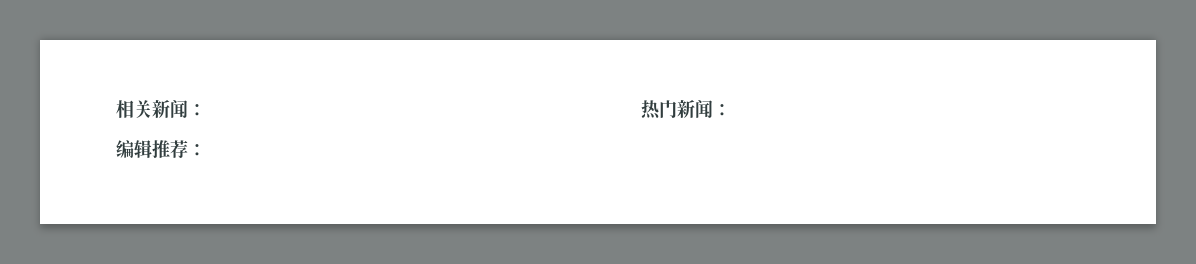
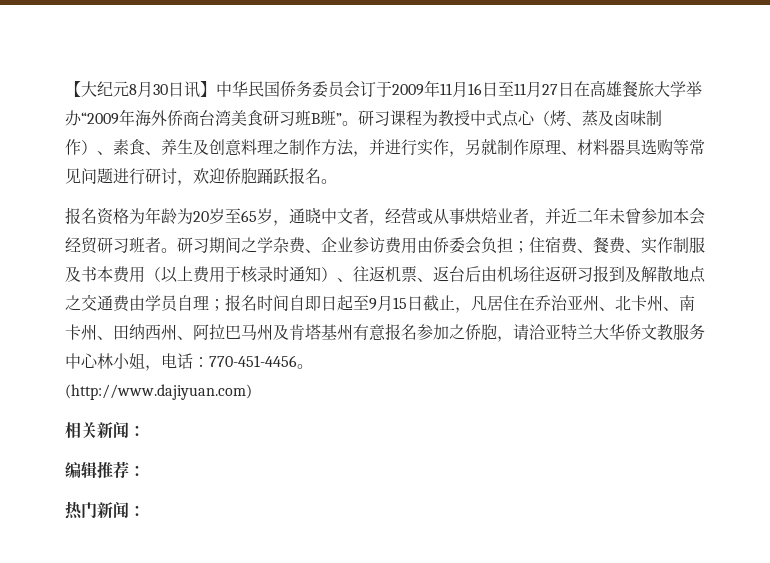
(116, 109) none -> [65,80,702,98] [65,109,662,127] [65,139,705,157] [65,167,337,186] [65,207,705,226] [65,236,705,254] [65,265,706,283] [65,294,695,313] [65,323,705,342] [65,353,313,371] [65,384,252,400] 【大纪元8月30日讯】中华民国侨务委员会订于2009年11月16日至11月27日在高雄餐旅大学举办“2009年海外侨商台湾美食研习班B班”。研习课程为教授中式点心（烤、蒸及卤味制作）、素食、养生及创意料理之制作方法，并进行实作，另就制作原理、材料器具选购等常见问题进行研讨，欢迎侨胞踊跃报名。 // 报名资格为年龄为20岁至65岁，通晓中文者，经营或从事烘焙业者，并近二年未曾参加本会经贸研习班者。研习期间之学杂费、企业参访费用由侨委会负担；住宿费、餐费、实作制服及书本费用（以上费用于核录时通知）、往返机票、返台后由机场往返研习报到及解散地点之交通费由学员自理；报名时间自即日起至9月15日截止，凡居住在乔治亚州、北卡州、南卡州、田纳西州、阿拉巴马州及肯塔基州有意报名参加之侨胞，请洽亚特兰大华侨文教服务中心林小姐，电话：770-451-4456。 // (http://www.dajiyuan.com) //

